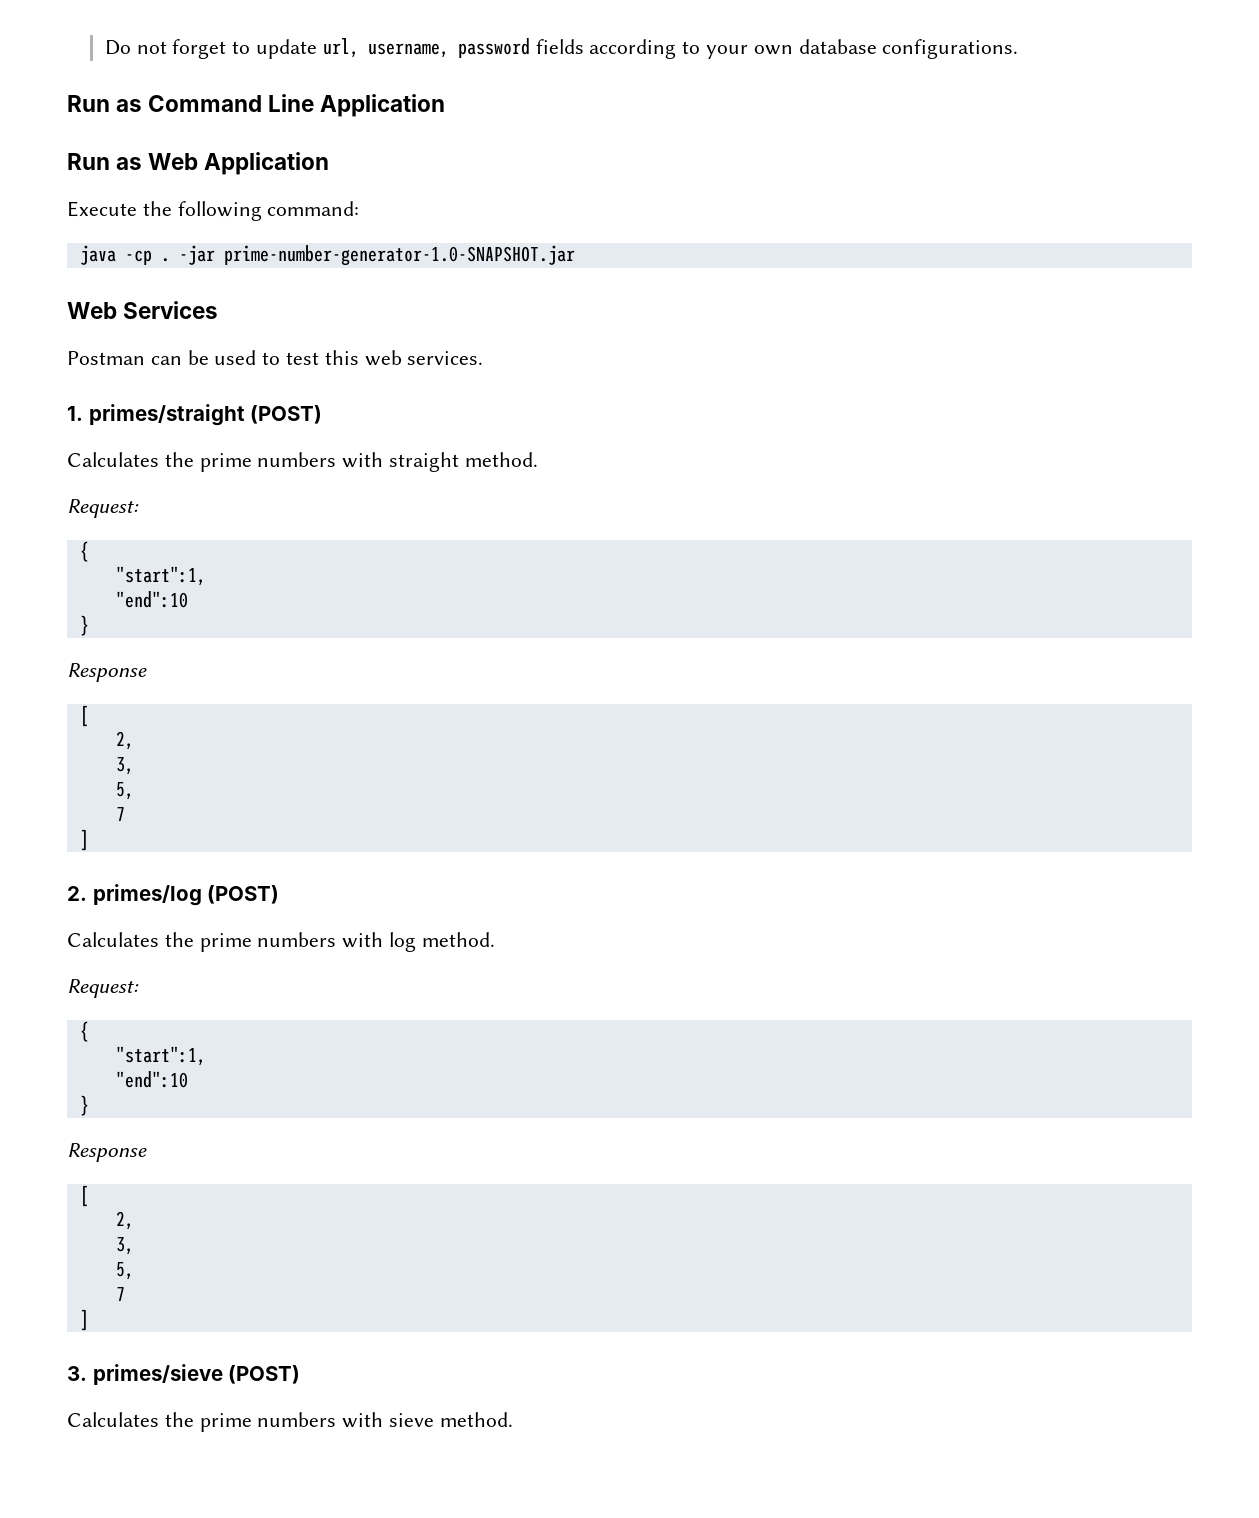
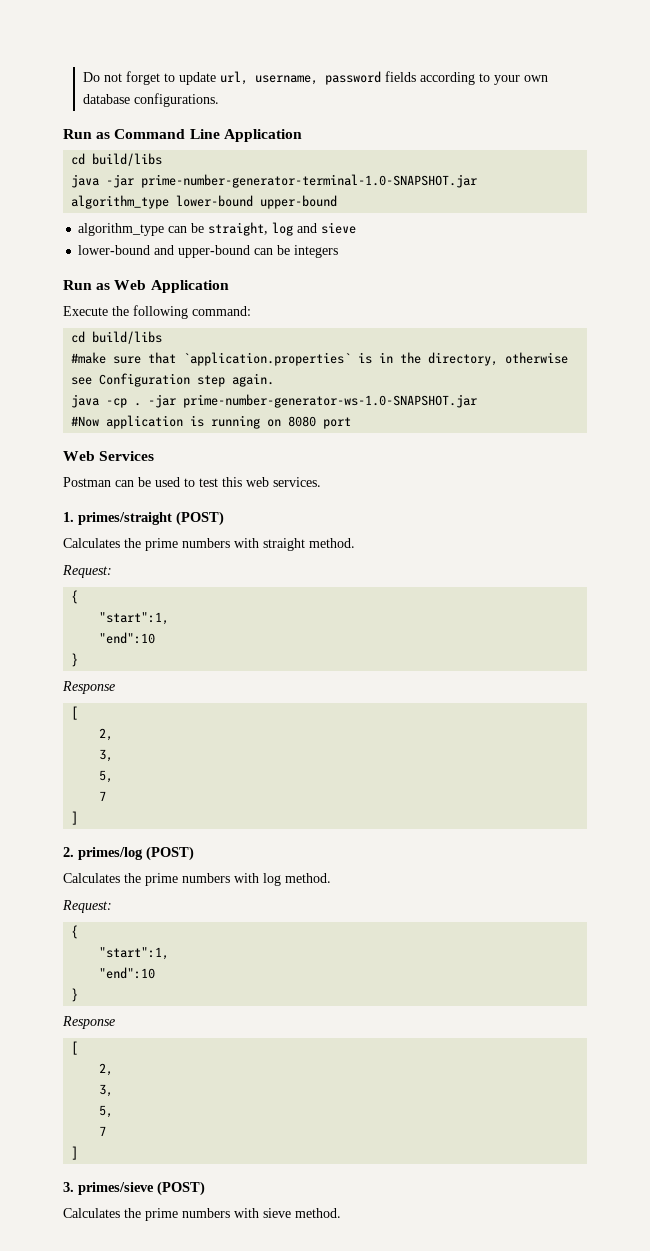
(446, 105) none -> [71,153,163,166] [71,174,478,188] [71,195,338,209] [78,222,357,236] [78,245,339,258] // cd build/libs // java -jar prime-number-generator-terminal-1.0-SNAPSHOT.jar algorithm_type lower-bound upper-bound // algorithm_type can be straight, log and sieve // lower-bound and upper-bound can be integers
[79,245,575,266] java -cp . -jar prime-number-generator-1.0-SNAPSHOT.jar -> [71,331,163,344] [71,352,569,366] [71,373,275,387] [71,394,478,408] [71,415,352,429] cd build/libs // #make sure that `application.properties` is in the directory, otherwise see Configuration step again. // java -cp . -jar prime-number-generator-ws-1.0-SNAPSHOT.jar // #Now application is running on 8080 port

